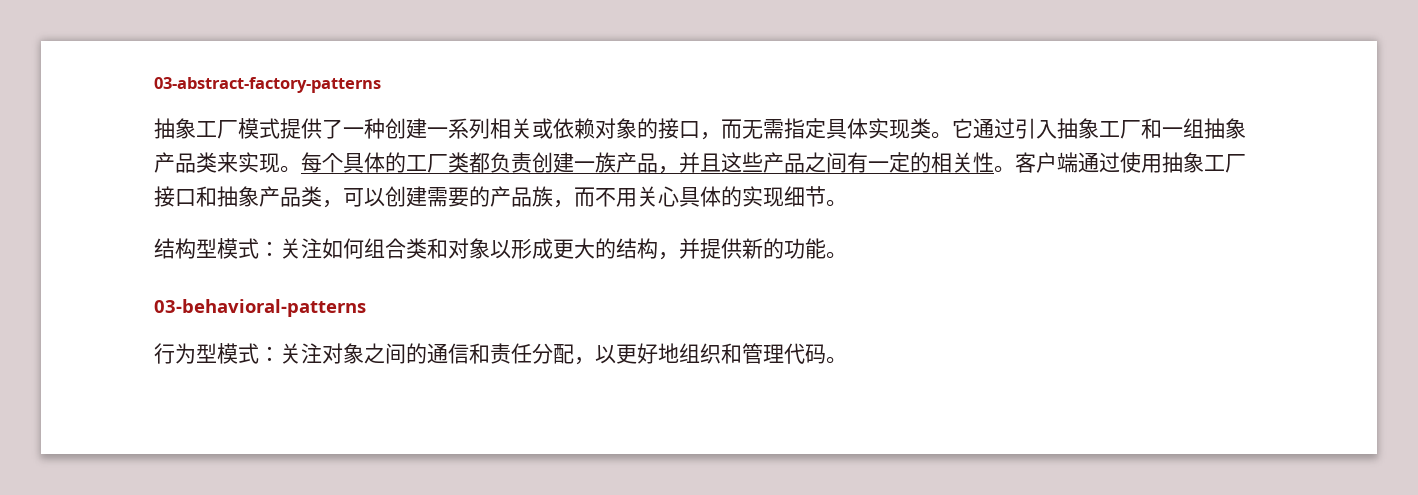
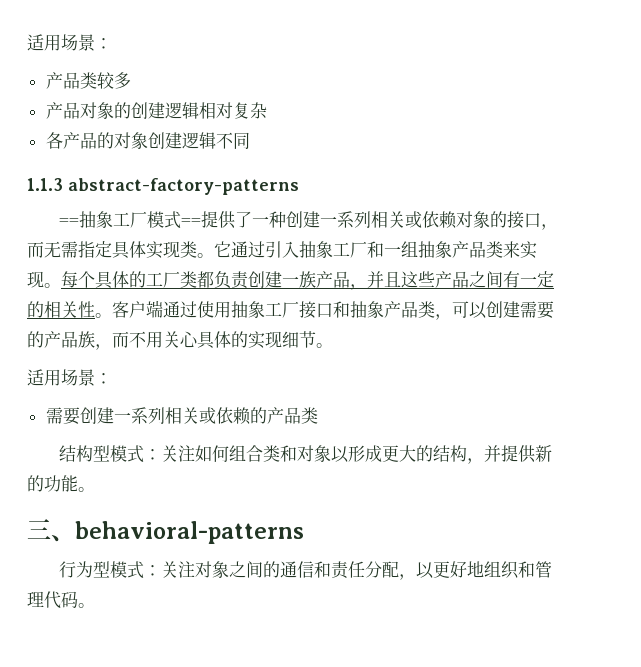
[154,77,381,93] 03-abstract-factory-patterns // -> [27,34,112,51] [45,72,131,89] [45,102,267,119] [45,132,250,149] [27,178,299,195] [58,218,79,226] 适用场景： // 产品类较多 // 产品对象的创建逻辑相对复杂 // 各产品的对象创建逻辑不同 // 1.1.3 abstract-factory-patterns // ==
(280, 128) none -> [180,218,201,226] ==
(847, 203) none -> [27,369,112,386] [45,407,318,425] // 适用场景： // 需要创建一系列相关或依赖的产品类
[154,299,366,317] 03-behavioral-patterns -> [27,519,304,544] 三、behavioral-patterns

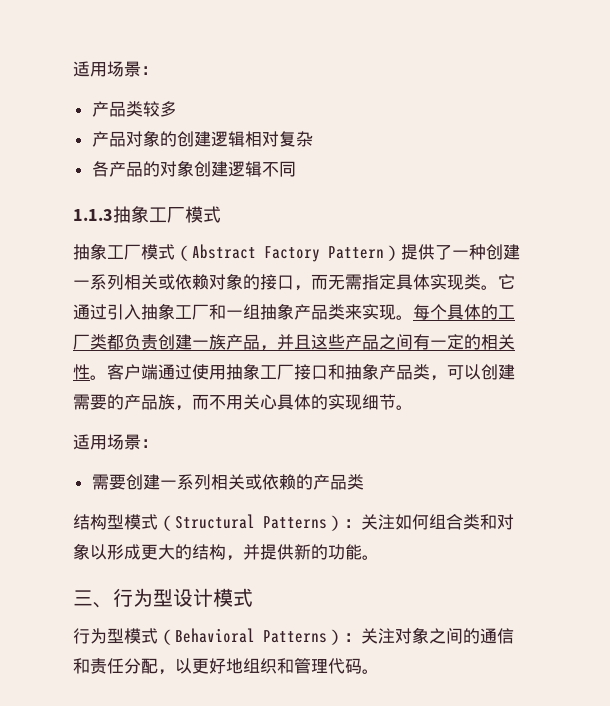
[68,178,299,195] [58,211,201,229] abstract-factory-patterns // ==抽象工厂模式== -> [113,206,221,223] [73,243,401,262] 抽象工厂模式 // 抽象工厂模式（Abstract Factory Pattern）
(144, 454) none -> [158,514,344,531] （Structural Patterns）
[75,521,304,544] behavioral-patterns -> [113,588,253,607] 行为型设计模式
(144, 570) none -> [158,628,344,645] （Behavioral Patterns）

